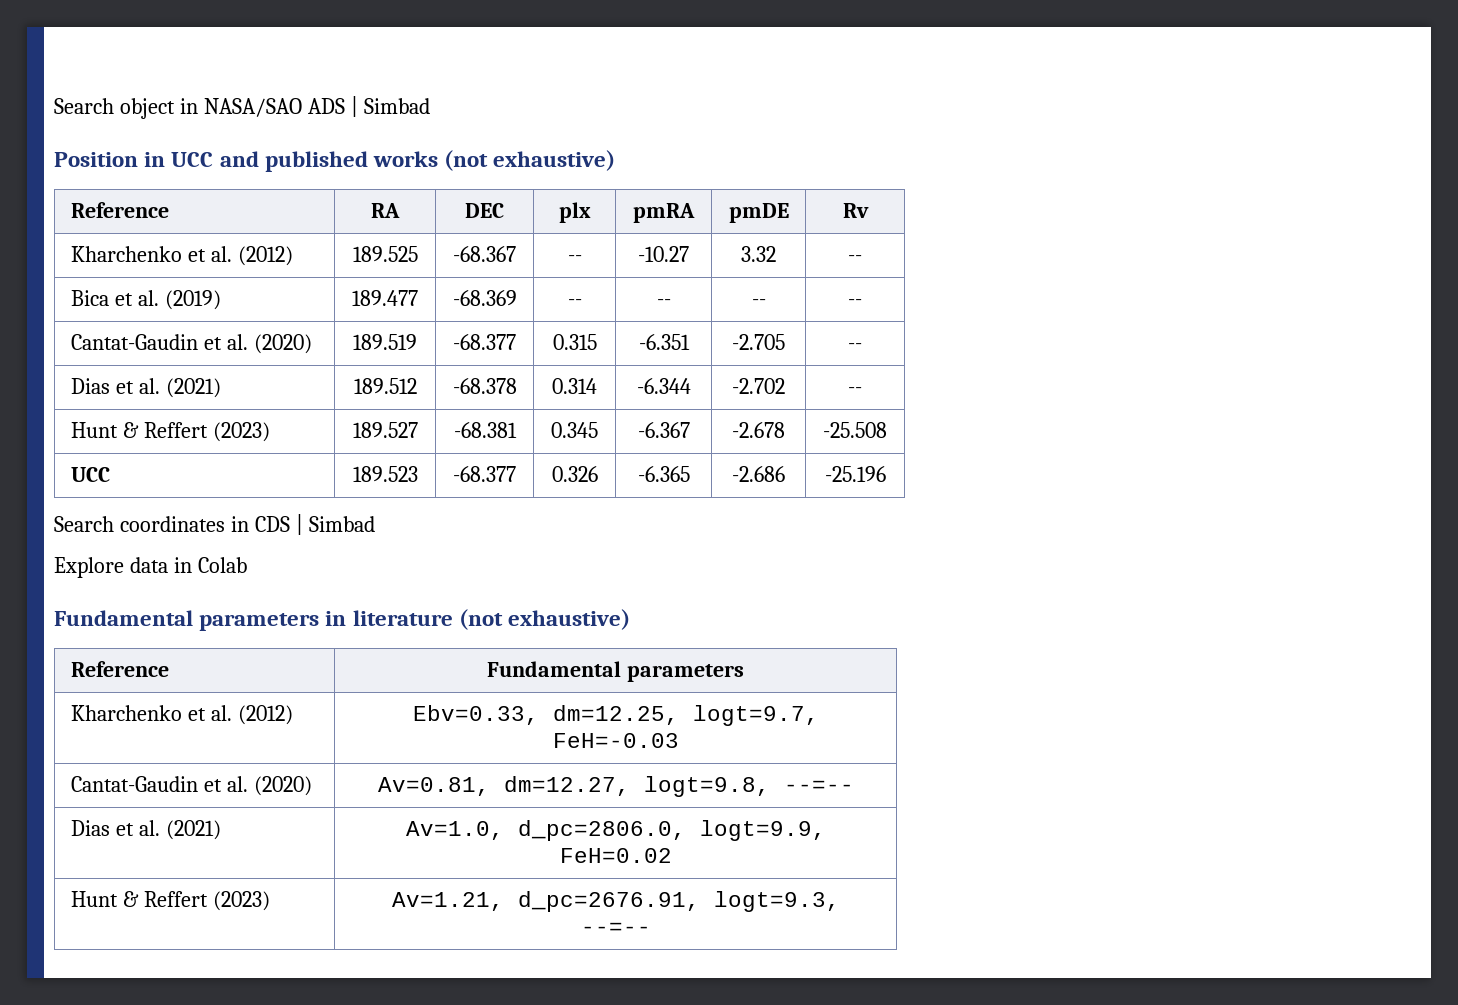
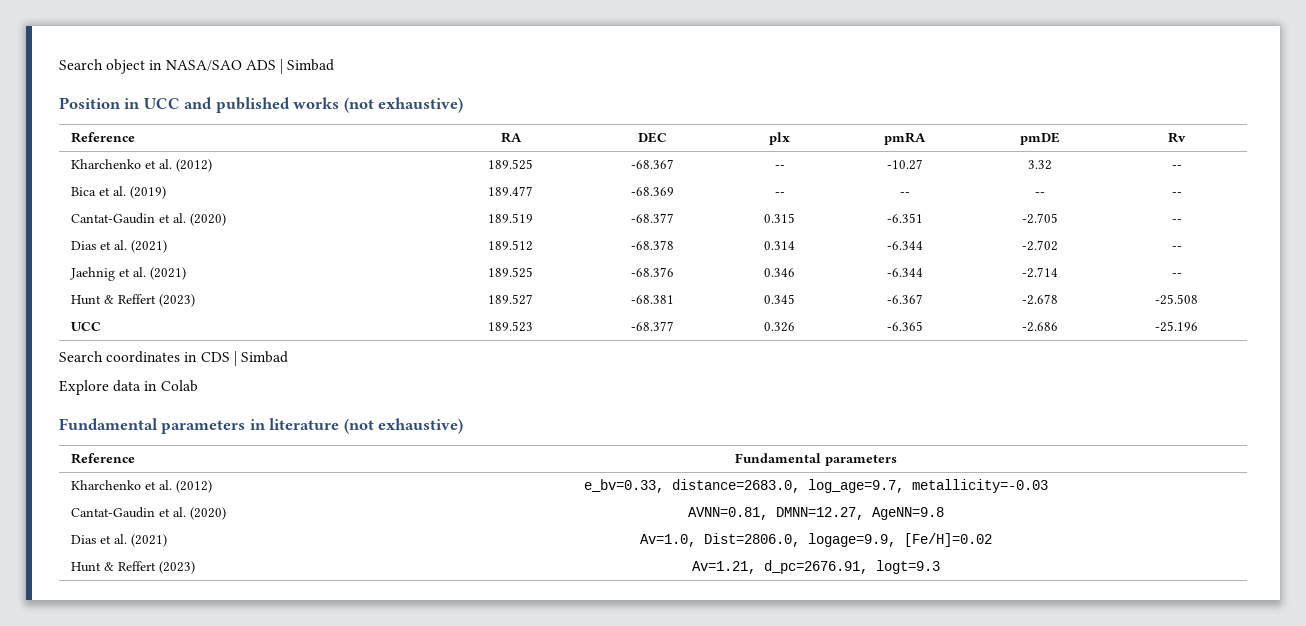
(862, 390) none -> [69,267,186,281] [488,267,533,278] [631,267,674,277] [764,268,795,277] [886,268,923,277] [1021,267,1058,278] [1171,273,1182,277] // Jaehnig et al. (2021) | 189.525 | -68.376 | 0.346 | -6.344 | -2.714 | --
[412,705,819,726] [552,733,679,748] [70,776,312,796] [377,776,854,797] Ebv=0.33, dm=12.25, logt=9.7, FeH=-0.03 // Cantat-Gaudin et al. (2020) | Av=0.81, dm=12.27, logt=9.8, --=-- -> [584,479,1048,493] [70,507,226,520] [688,507,944,520] e_bv=0.33, distance=2683.0, log_age=9.7, metallicity=-0.03 // Cantat-Gaudin et al. (2020) | AVNN=0.81, DMNN=12.27, AgeNN=9.8
[517,820,826,841] [559,848,672,863] d_pc=2806.0, logt=9.9, FeH=0.02 -> [704,533,992,547] Dist=2806.0, logage=9.9, [Fe/H]=0.02
[713,891,840,912] [580,922,651,934] logt=9.3, --=-- -> [876,560,940,574] logt=9.3

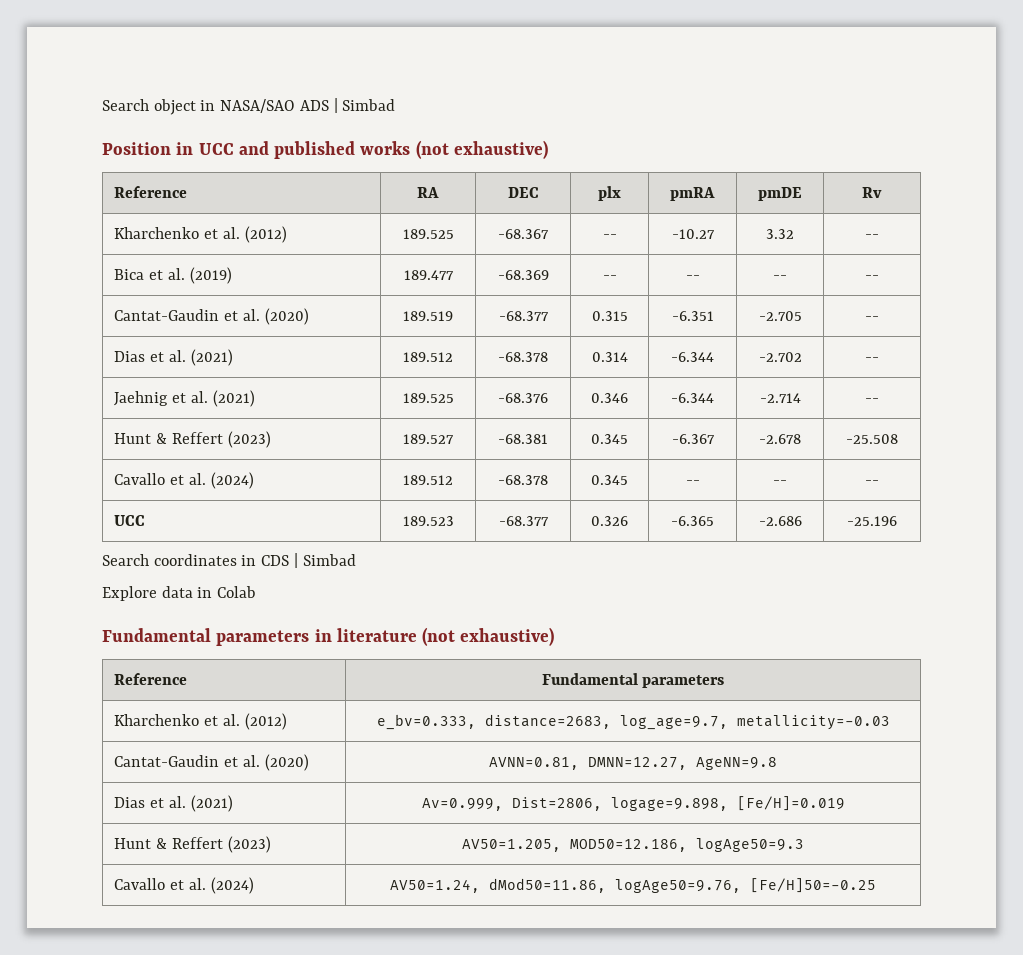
(1198, 299) none -> [114,472,254,489] [403,475,453,485] [498,475,548,485] [591,475,628,485] [685,480,700,485] [773,480,787,485] [865,480,879,485] // Cavallo et al. (2024) | 189.512 | -68.378 | 0.345 | -- | -- | --
[584,479,800,493] e_bv=0.33, distance=2683.0, -> [376,714,611,730] e_bv=0.333, distance=2683,
[640,533,992,547] [70,561,195,574] [692,560,940,574] Av=1.0, Dist=2806.0, logage=9.9, [Fe/H]=0.02 // Hunt & Reffert (2023) | Av=1.21, d_pc=2676.91, logt=9.3 -> [421,796,845,811] [114,836,271,853] [462,838,804,852] [114,877,254,894] [390,878,876,893] Av=0.999, Dist=2806, logage=9.898, [Fe/H]=0.019 // Hunt & Reffert (2023) | AV50=1.205, MOD50=12.186, logAge50=9.3 // Cavallo et al. (2024) | AV50=1.24, dMod50=11.86, logAge50=9.76, [Fe/H]50=-0.25

